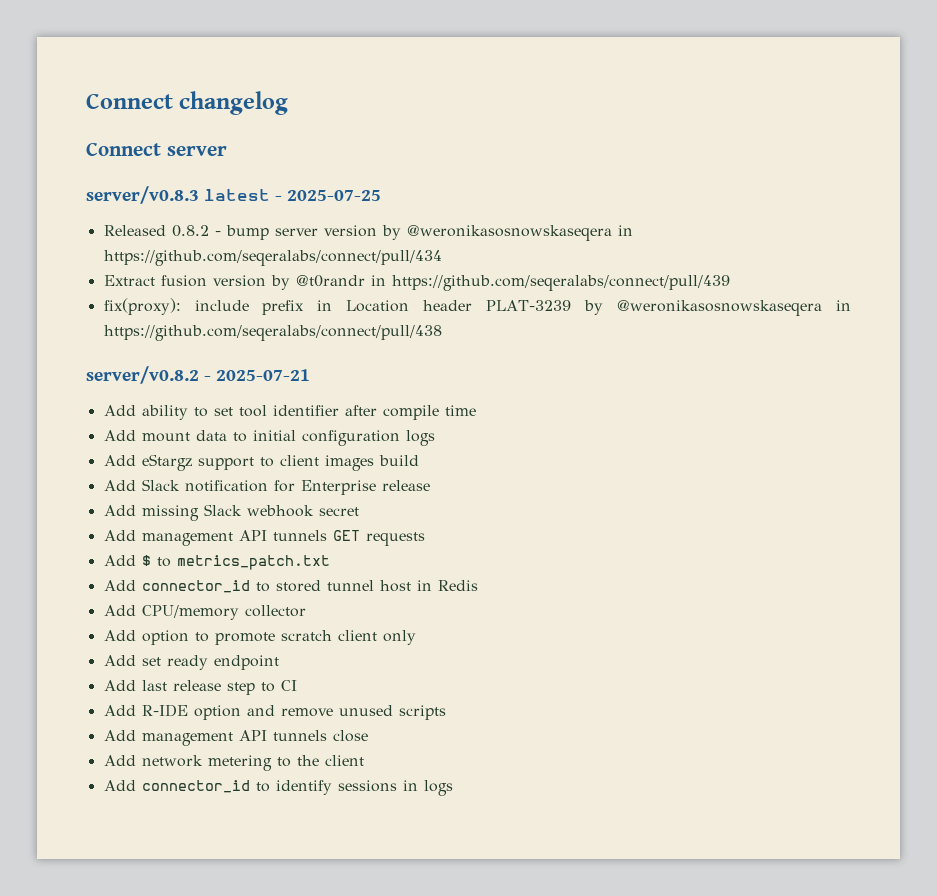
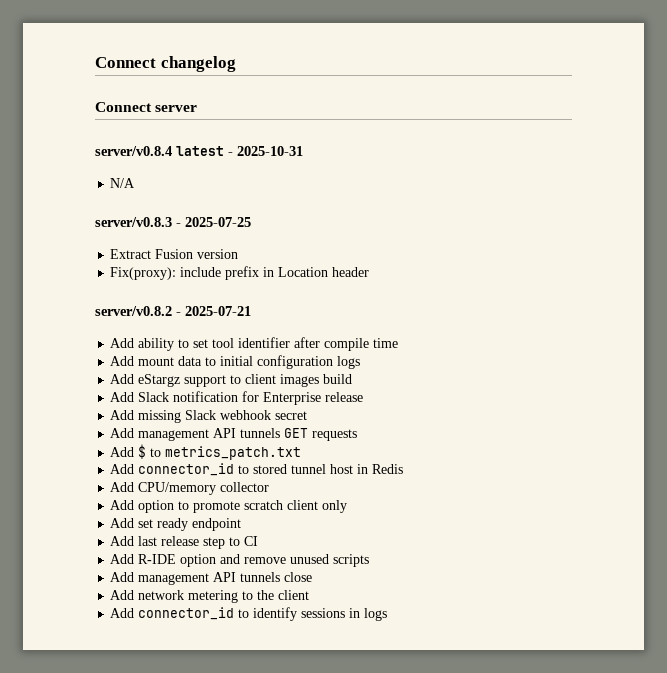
(227, 151) none -> [95,146,303,156] [110,178,136,188] // server/v0.8.4 latest - 2025-10-31 // N/A
[204,189,271,201] latest -> (172, 222) none
[103,225,633,241] [103,250,442,266] [103,275,730,291] [103,298,181,315] Released 0.8.2 - bump server version by @weronikasosnowskaseqera in https://github.com/seqeralabs/connect/pull/434 // Extract fusion version by @t0randr in https://github.com/seqeralabs/connect/pull/439 // fix(proxy): -> [110,249,239,259] [110,267,177,280] Extract Fusion version // Fix(proxy):
[486,300,851,316] [103,325,442,341] PLAT-3239 by @weronikasosnowskaseqera in https://github.com/seqeralabs/connect/pull/438 -> (370, 272) none

